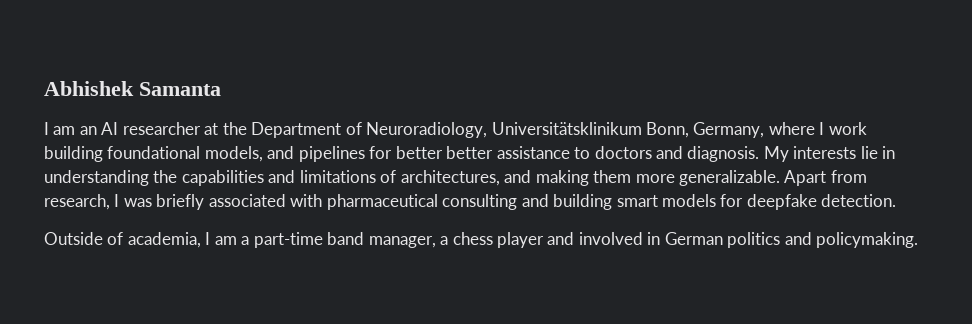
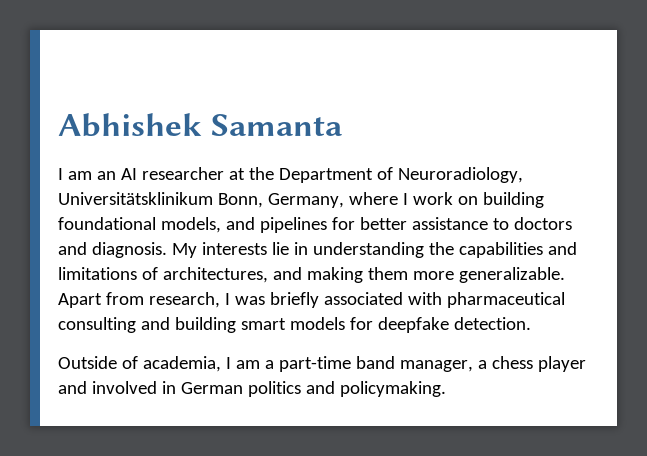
(867, 128) none -> [457,196,478,205] on
[446,146,494,159] better -> (407, 223) none

